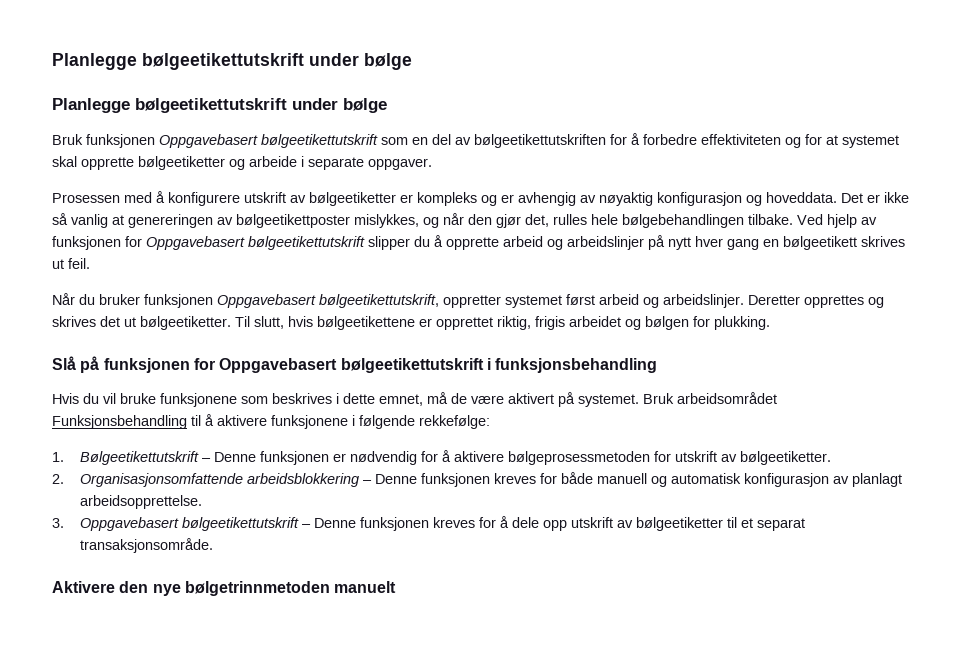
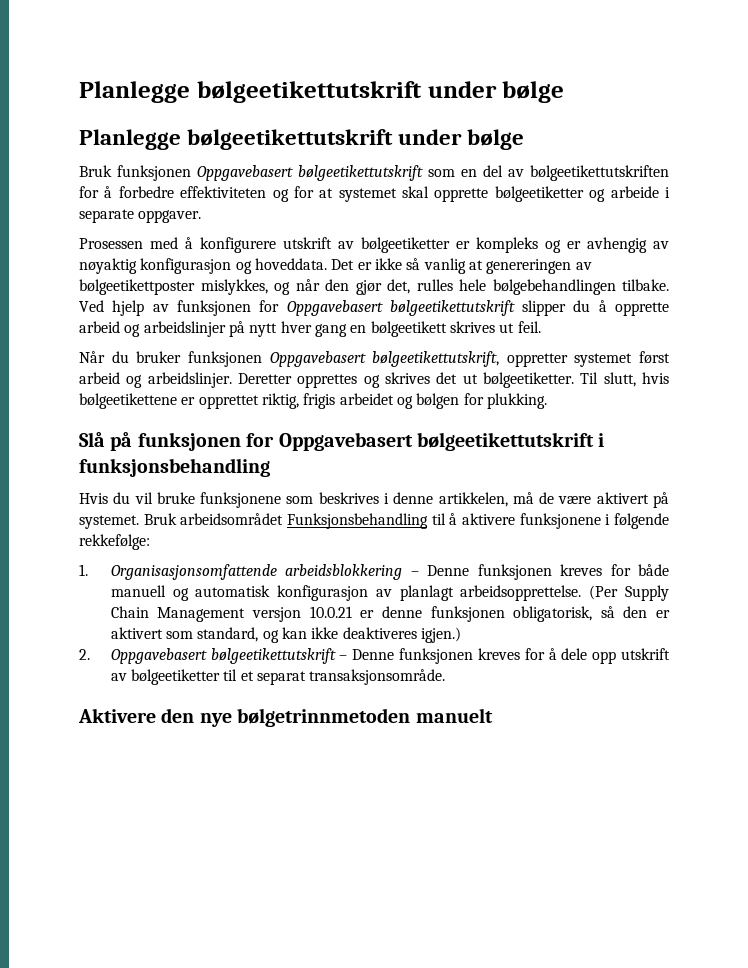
[343,393,423,406] dette emnet, -> [393,492,508,507] denne artikkelen,
[79,450,831,465] [52,474,64,484] Bølgeetikettutskrift – Denne funksjonen er nødvendig for å aktivere bølgeprosessmetoden for utskrift av bølgeetiketter. // 2. -> (88, 570) none
[52,518,64,528] // 3. -> [589,585,669,601] [110,606,671,622] [110,627,462,643] [79,649,90,660] (Per Supply Chain Management versjon 10.0.21 er denne funksjonen obligatorisk, så den er aktivert som standard, og kan ikke deaktiveres igjen.) // 2.

